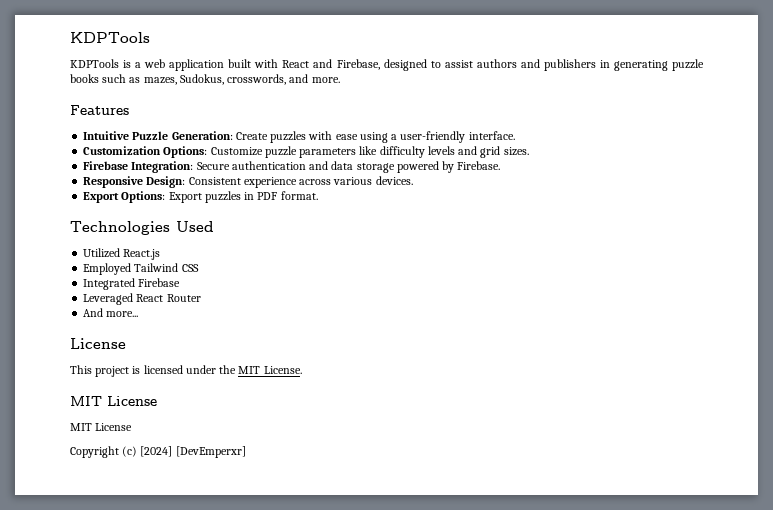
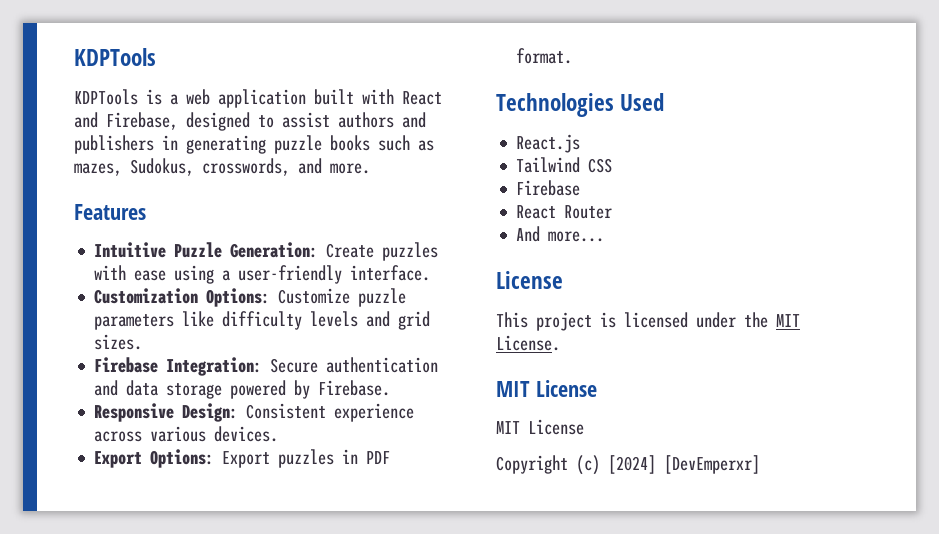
[83,248,121,258] Utilized -> (665, 102) none
[83,263,132,275] Employed -> (581, 143) none
[83,278,136,290] Integrated -> (613, 165) none
[83,293,134,305] Leveraged -> (581, 188) none

